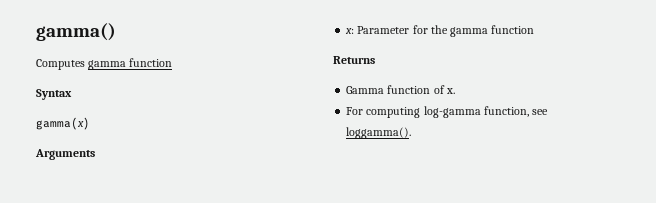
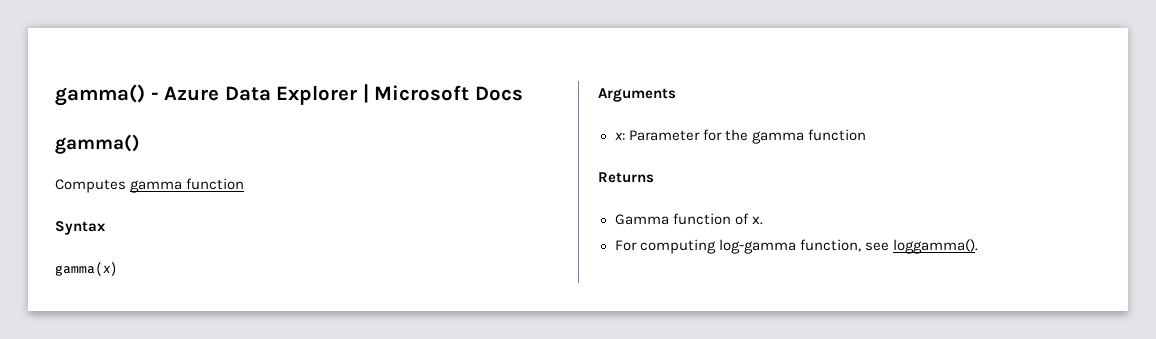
[36,23,116,41] gamma() -> [55,84,523,106] [55,134,140,154] gamma() - Azure Data Explorer | Microsoft Docs // gamma()

